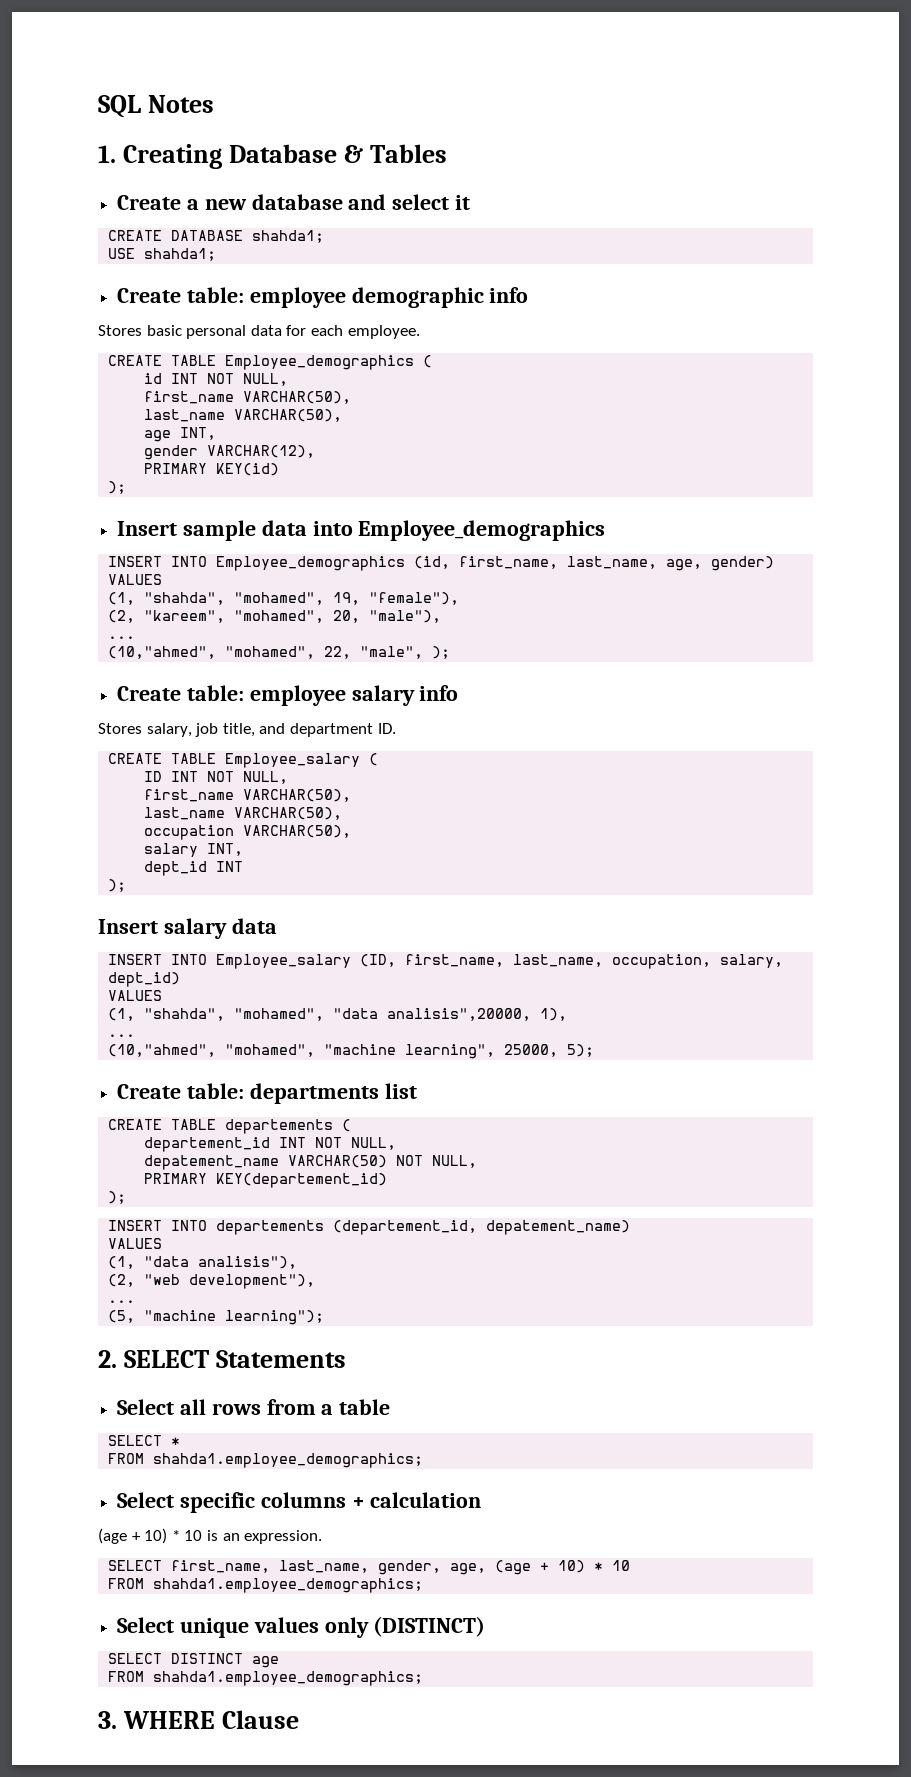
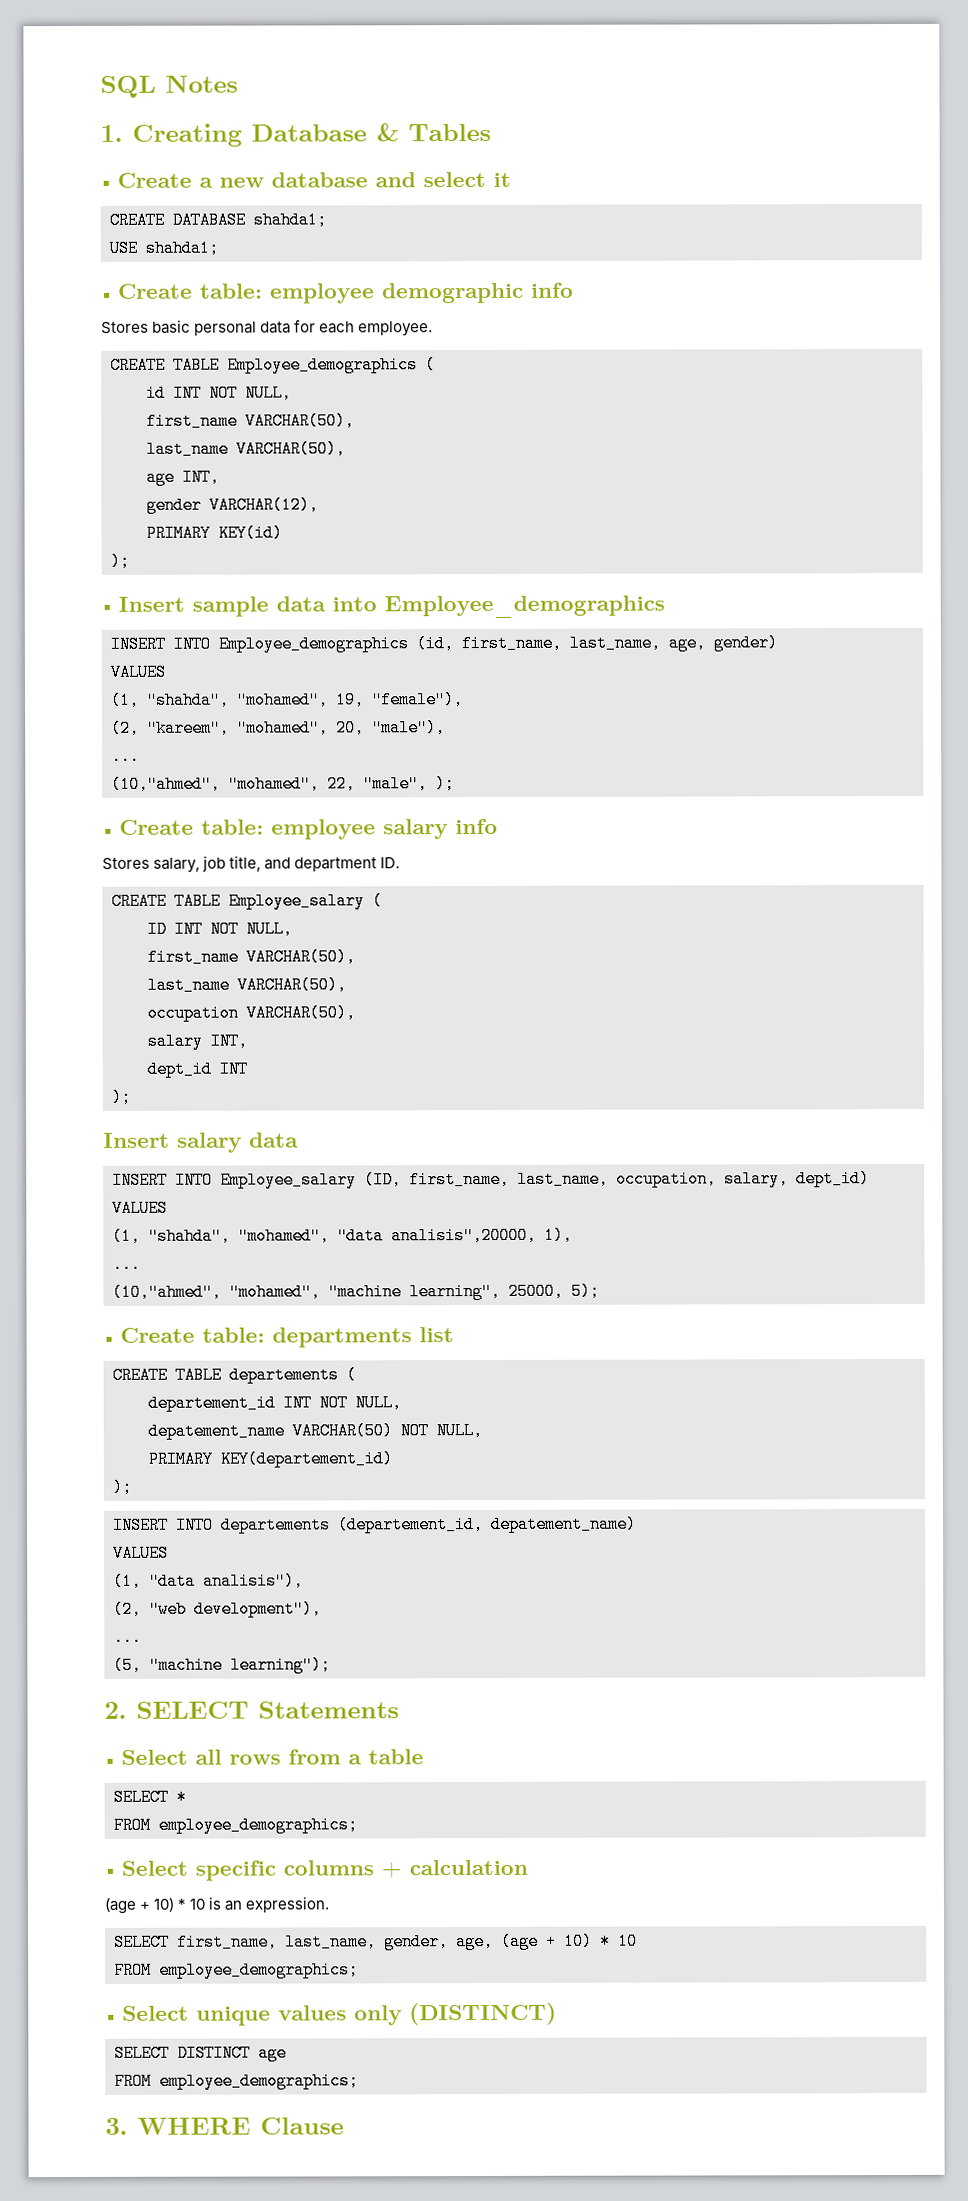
[153,1453,424,1468] shahda1.employee_demographics; -> [158,1816,358,1834] employee_demographics;
[153,1578,424,1593] shahda1.employee_demographics; -> [159,1961,359,1979] employee_demographics;
[153,1671,424,1686] shahda1.employee_demographics; -> [159,2072,359,2090] employee_demographics;

